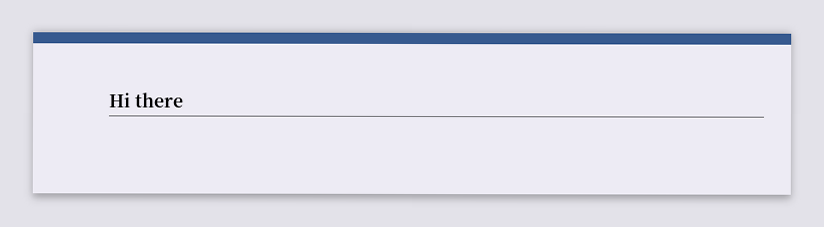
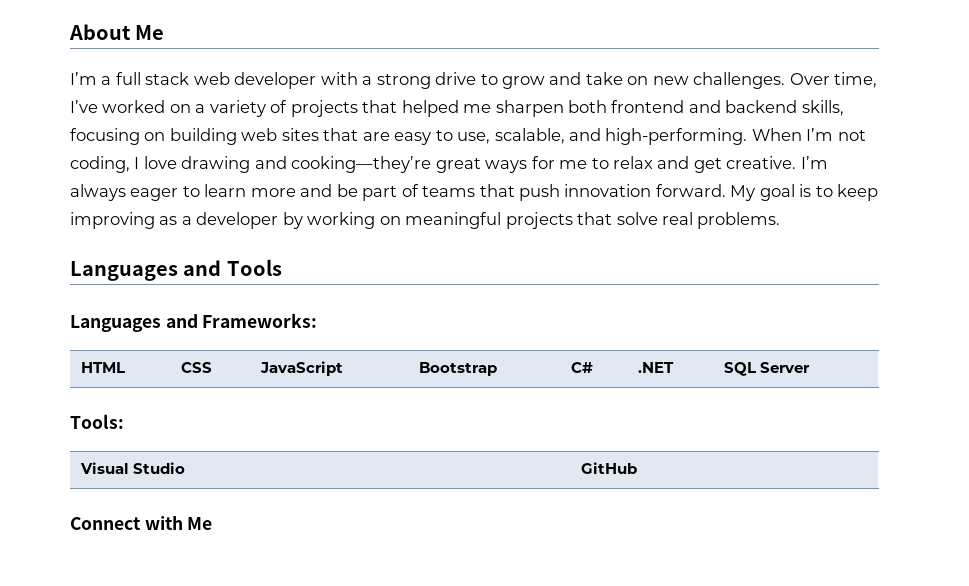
[109,92,184,108] Hi there -> [69,24,165,40] [70,72,878,89] [70,100,844,117] [70,128,866,145] [70,156,828,173] [70,184,879,201] [70,212,781,229] [70,259,282,281] [70,313,318,332] [80,362,125,373] [180,362,212,373] [259,361,343,376] [418,362,497,376] [570,362,593,373] [637,362,674,373] [723,362,810,376] [70,414,124,429] [79,462,185,474] [580,462,637,474] [70,516,213,530] About Me // I’m a full stack web developer with a strong drive to grow and take on new challenges. Over time, I’ve worked on a variety of projects that helped me sharpen both frontend and backend skills, focusing on building web sites that are easy to use, scalable, and high-performing. When I’m not coding, I love drawing and cooking—they’re great ways for me to relax and get creative. I’m always eager to learn more and be part of teams that push innovation forward. My goal is to keep improving as a developer by working on meaningful projects that solve real problems. // Languages and Tools // Languages and Frameworks: // HTML | CSS | JavaScript | Bootstrap | C# | .NET | SQL Server // Tools: // Visual Studio | GitHub // Connect with Me

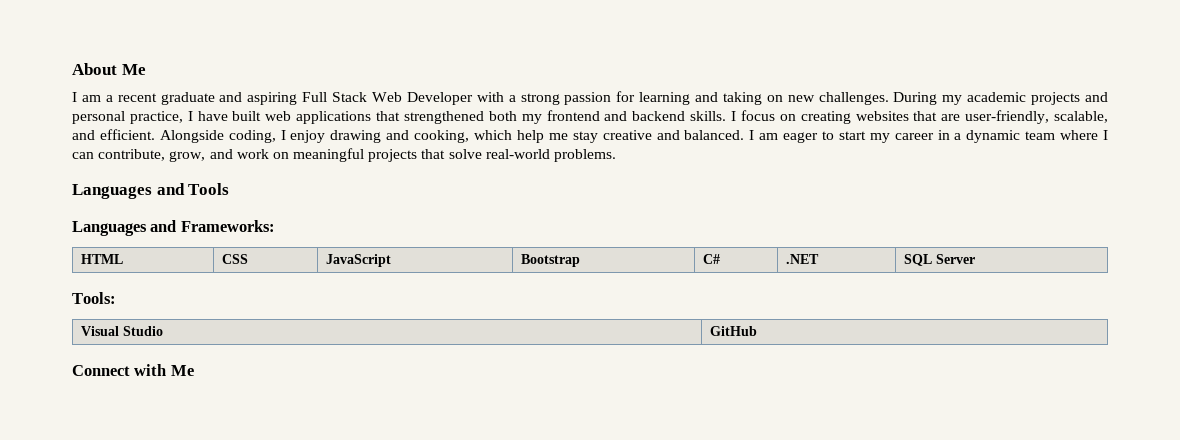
[70,72,878,89] [70,100,844,117] [70,128,866,145] I’m a full stack web developer with a strong drive to grow and take on new challenges. Over time, I’ve worked on a variety of projects that helped me sharpen both frontend and backend skills, focusing on building web sites that are easy to use, scalable, and high-performing. When I’m not -> [72,91,1108,105] [72,110,1108,124] [72,129,224,143] I am a recent graduate and aspiring Full Stack Web Developer with a strong passion for learning and taking on new challenges. During my academic projects and personal practice, I have built web applications that strengthened both my frontend and backend skills. I focus on creating websites that are user-friendly, scalable, and efficient. Alongside
[143,156,177,169] love -> [290,130,326,143] enjoy
[291,156,828,173] [70,184,879,201] [70,212,376,229] cooking—they’re great ways for me to relax and get creative. I’m always eager to learn more and be part of teams that push innovation forward. My goal is to keep improving as a developer by working -> [414,130,1108,143] [72,149,269,162] cooking, which help me stay creative and balanced. I am eager to start my career in a dynamic team where I can contribute, grow, and work
[662,212,694,225] real -> [485,149,550,159] real-world

